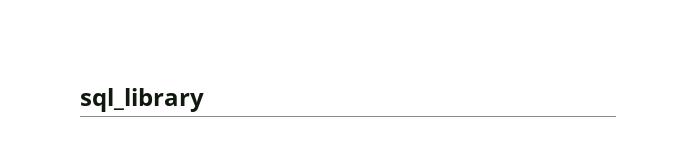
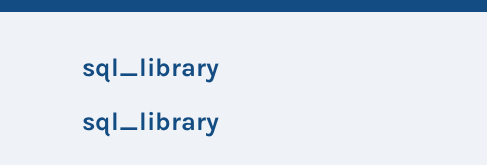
[80,88,204,112] sql_library -> [82,57,219,83] [82,111,219,137] sql_library // sql_library

